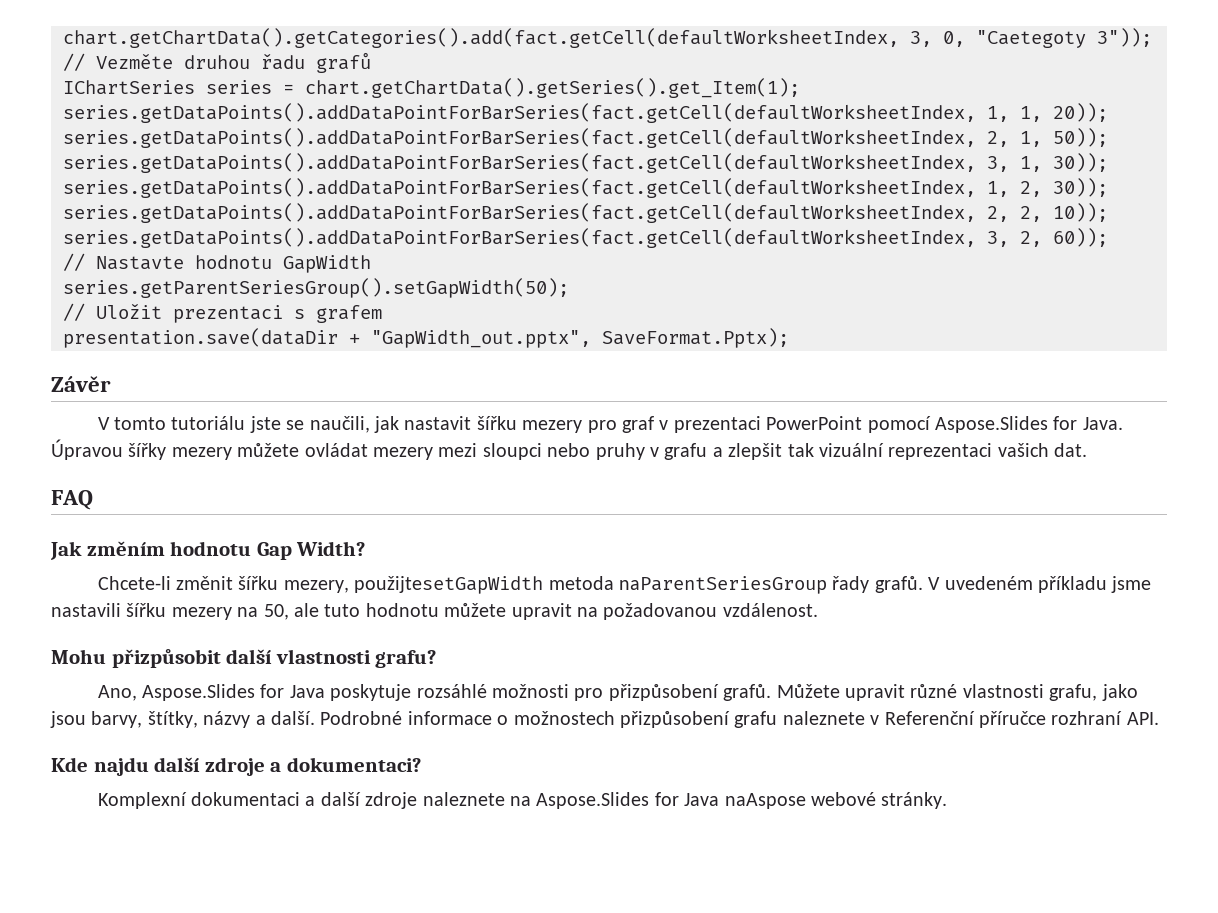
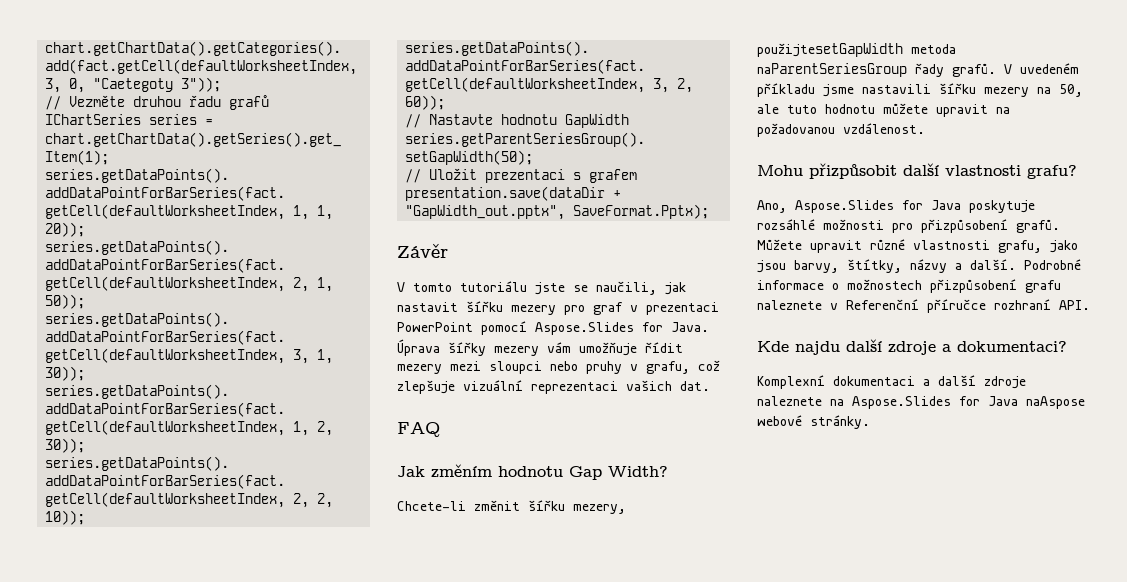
[51,439,123,460] Úpravou -> [397,339,440,356] Úprava
[237,443,368,457] můžete ovládat -> [547,342,683,356] vám umožňuje řídit
[664,443,814,460] grafu a zlepšit tak -> [646,360,720,374] [397,380,455,394] grafu, což zlepšuje

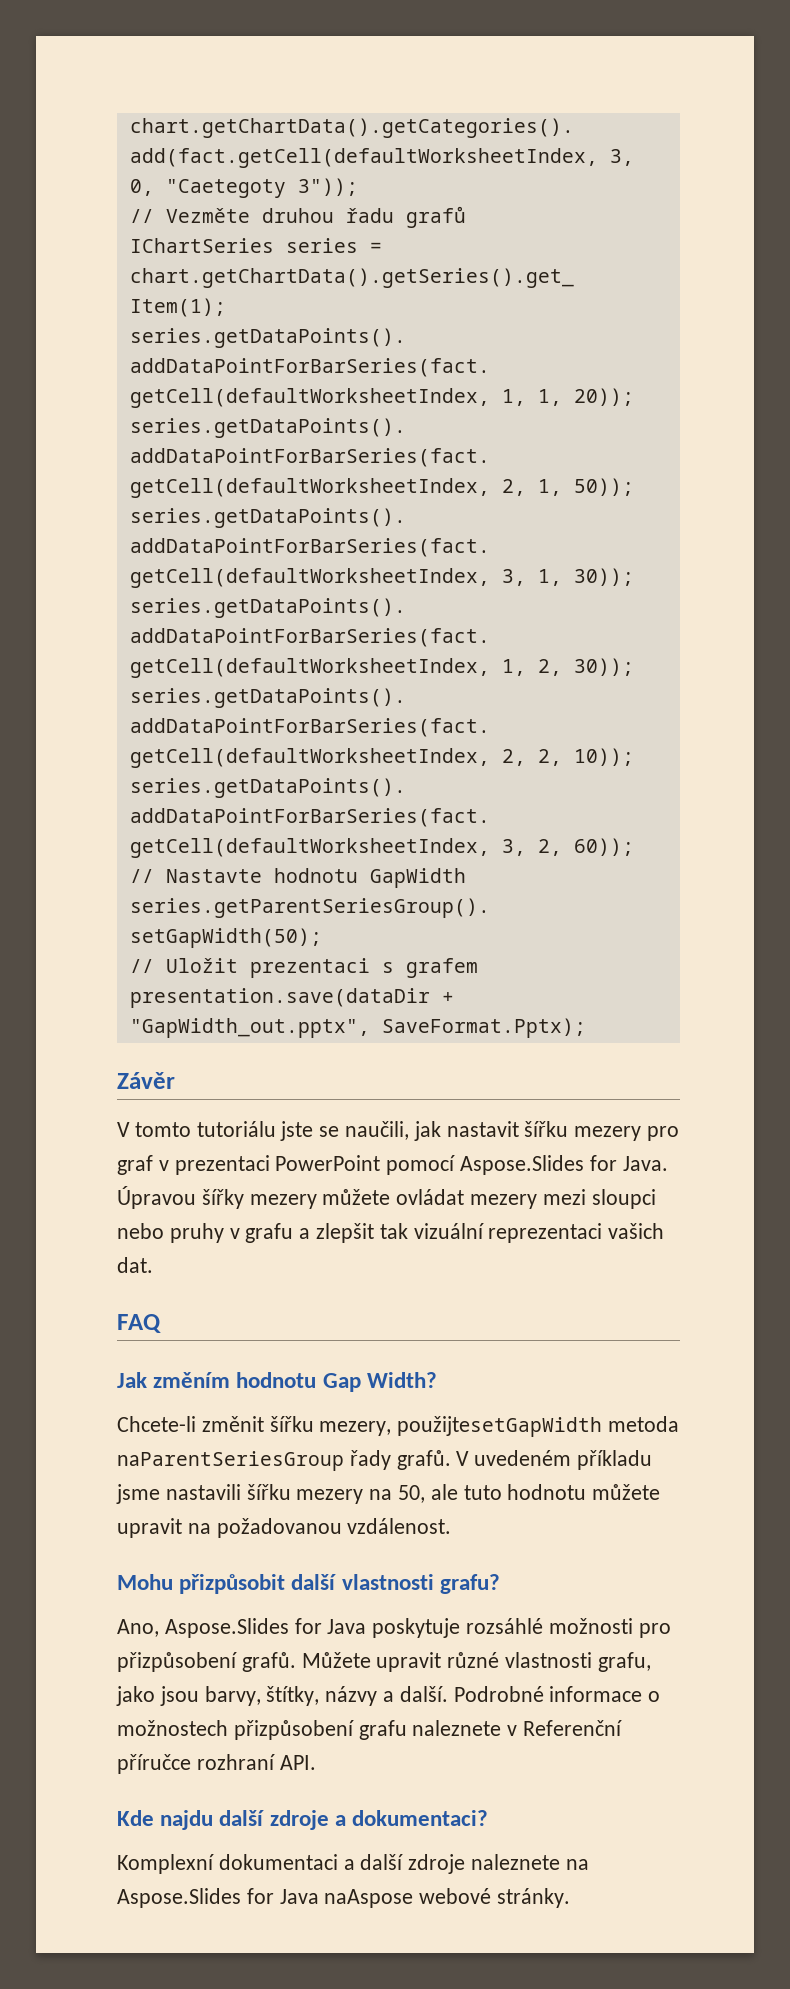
[397,339,440,356] Úprava -> [117,1186,196,1209] Úpravou
[547,342,683,356] vám umožňuje řídit -> [322,1189,465,1205] můžete ovládat
[646,360,720,374] [397,380,455,394] grafu, což zlepšuje -> [245,1223,408,1243] grafu a zlepšit tak

